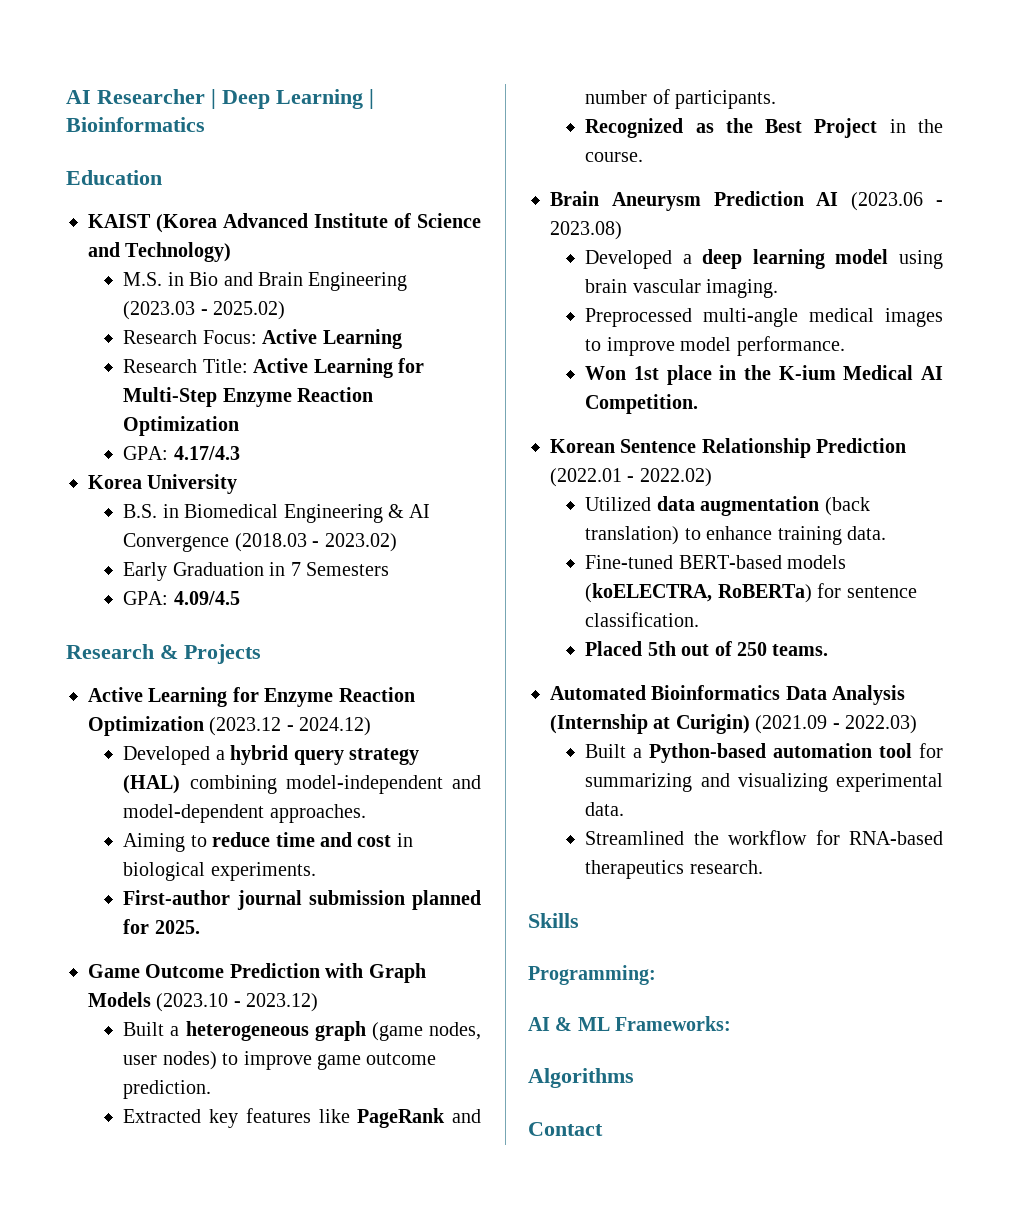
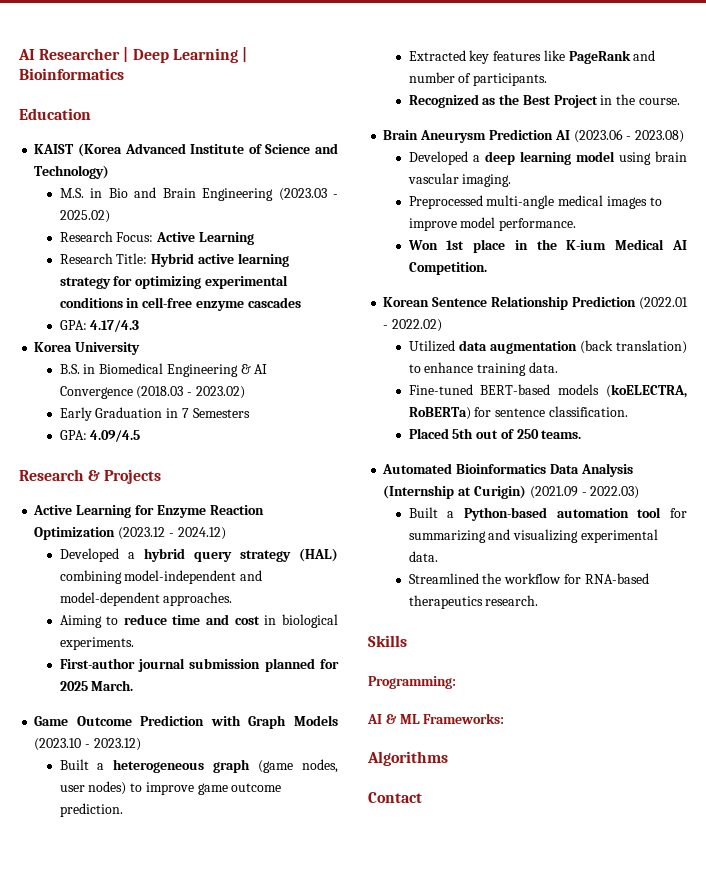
[253,358,424,378] [123,387,374,407] [123,416,240,436] Active Learning for Multi-Step Enzyme Reaction Optimization -> [151,253,289,267] [59,275,288,289] [59,297,301,311] Hybrid active learning strategy for optimizing experimental conditions in cell-free enzyme cascades
[154,920,200,934] 2025. -> [59,680,134,691] 2025 March.

